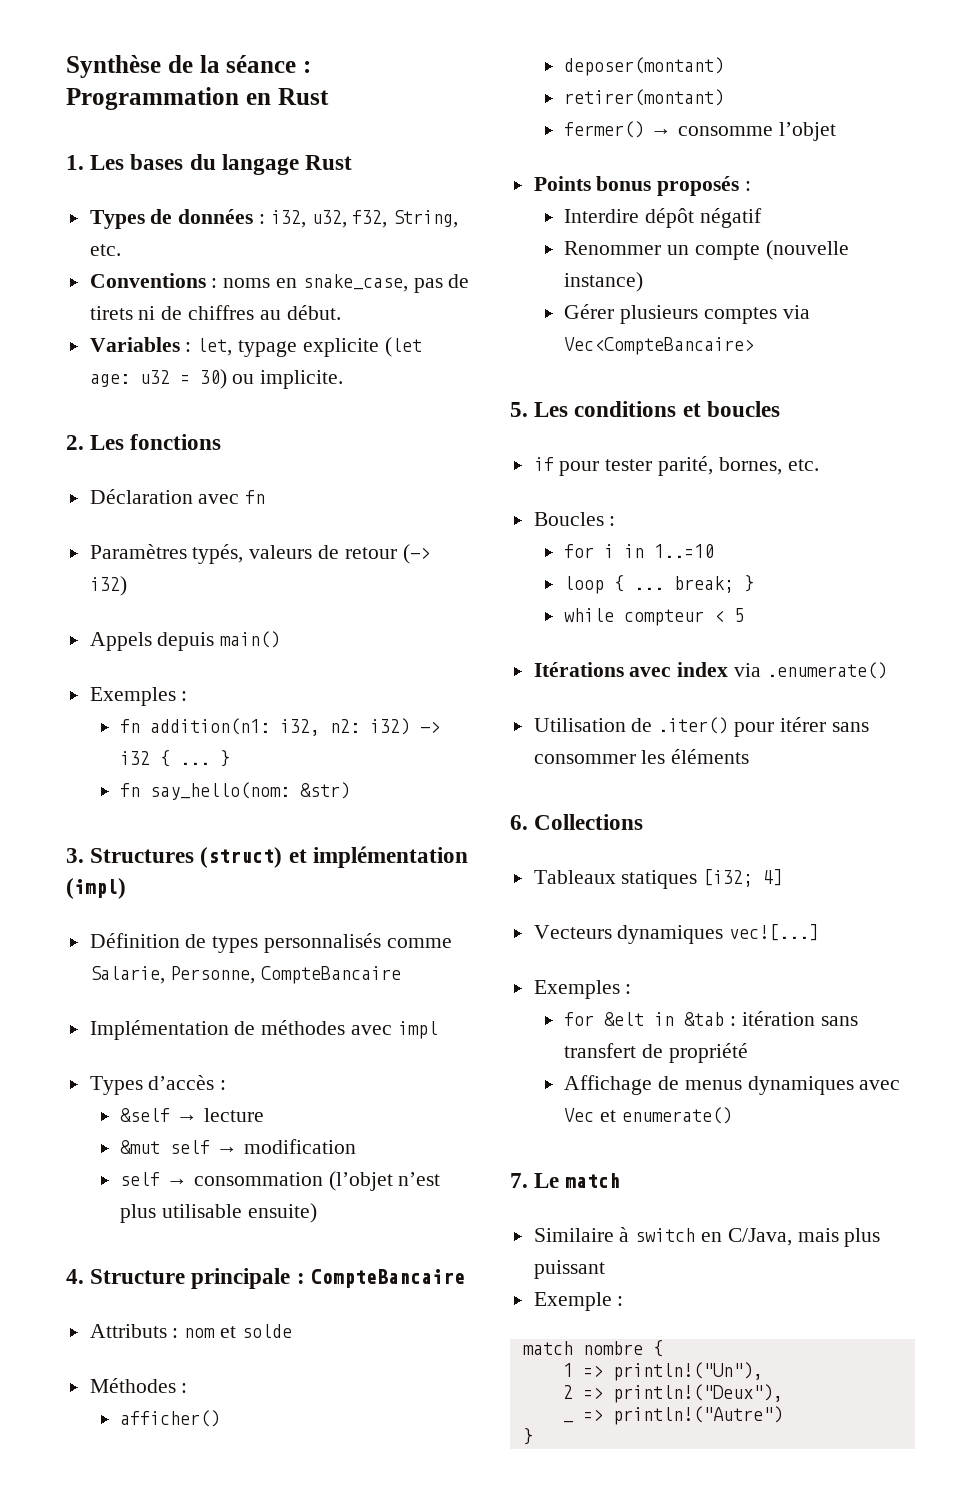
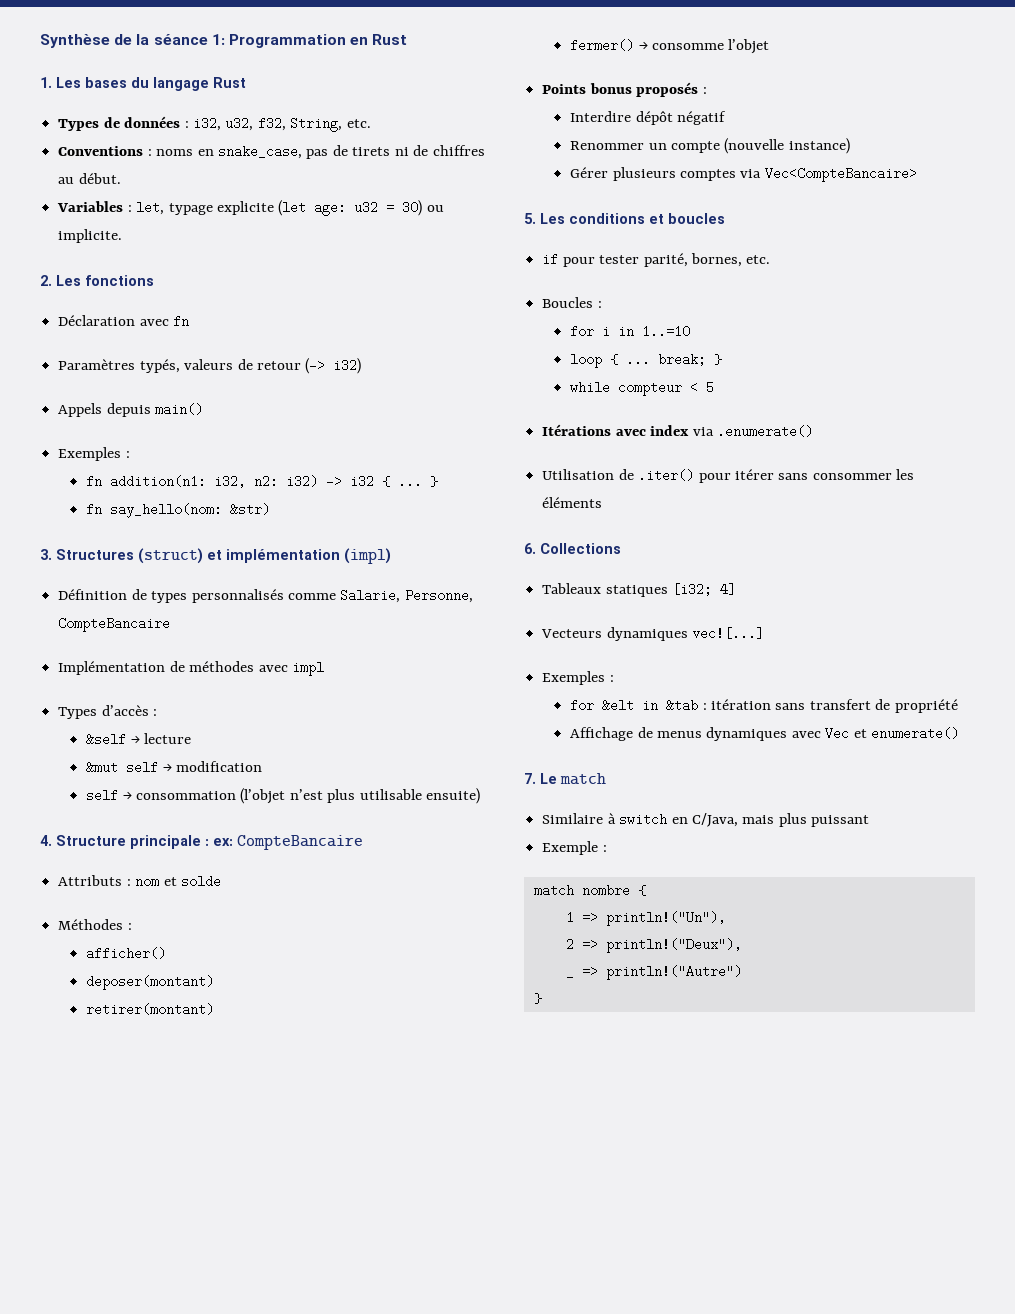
[303,61,311,73] : -> [211,34,225,45] 1:
(305, 1278) none -> [213,838,233,846] ex:

